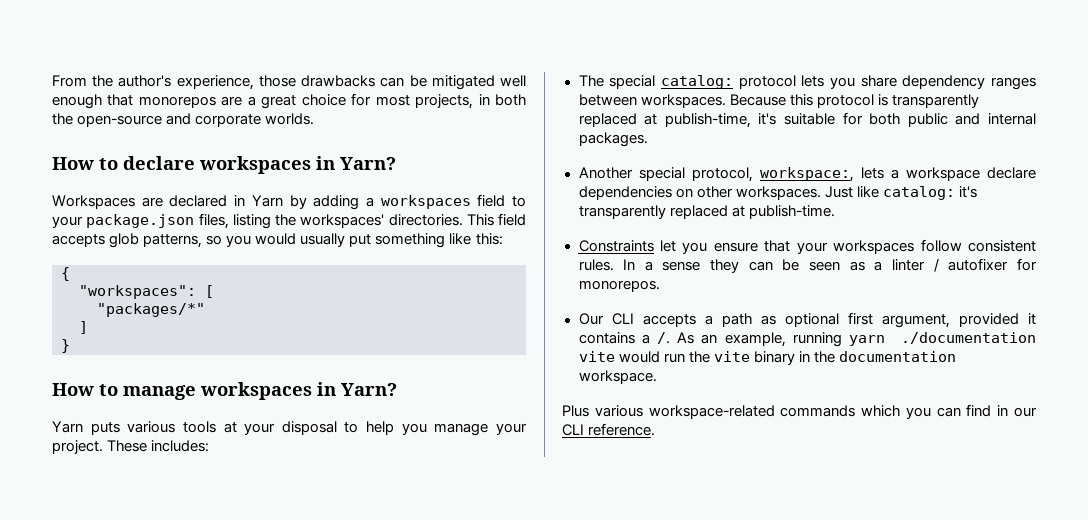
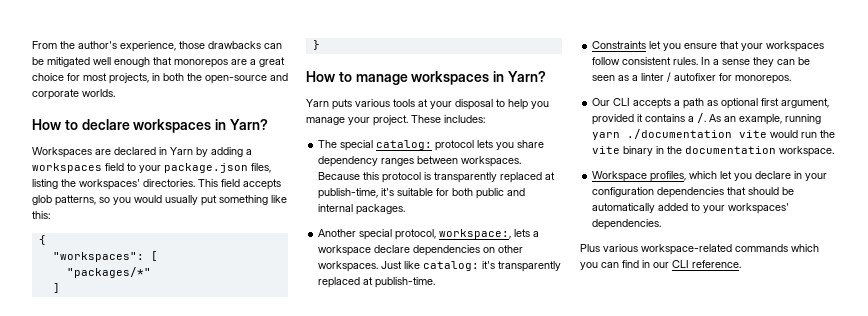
(657, 377) none -> [592,171,828,182] [592,187,795,198] [592,203,790,214] [592,219,662,230] // Workspace profiles, which let you declare in your configuration dependencies that should be automatically added to your workspaces' dependencies.

